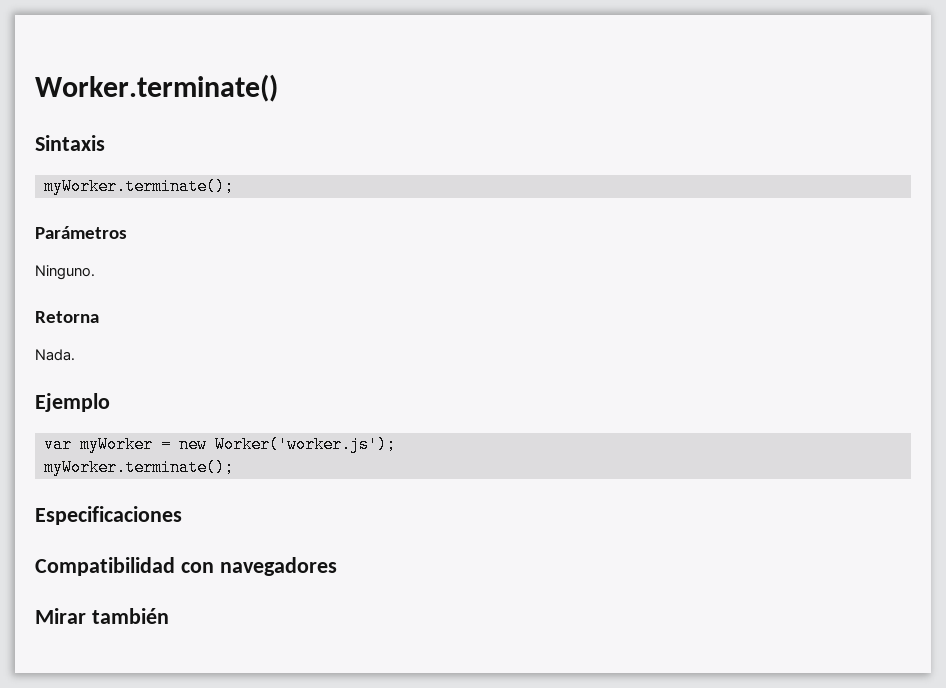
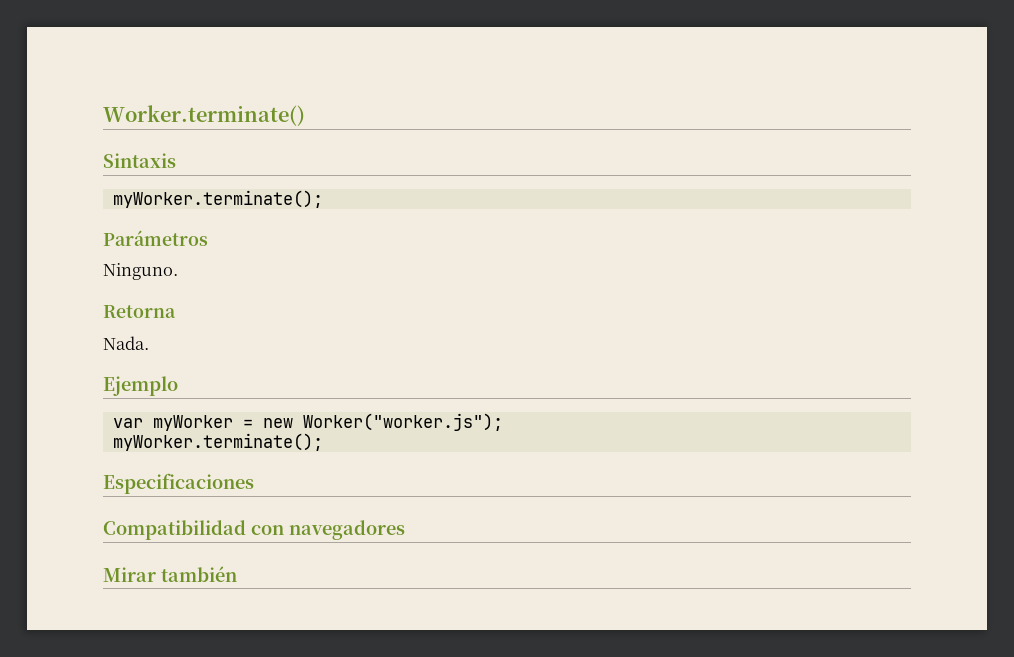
[215,436,396,453] Worker('worker.js'); -> [302,413,503,431] Worker("worker.js");

